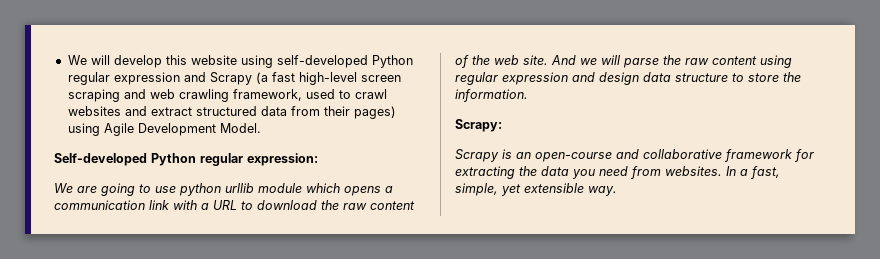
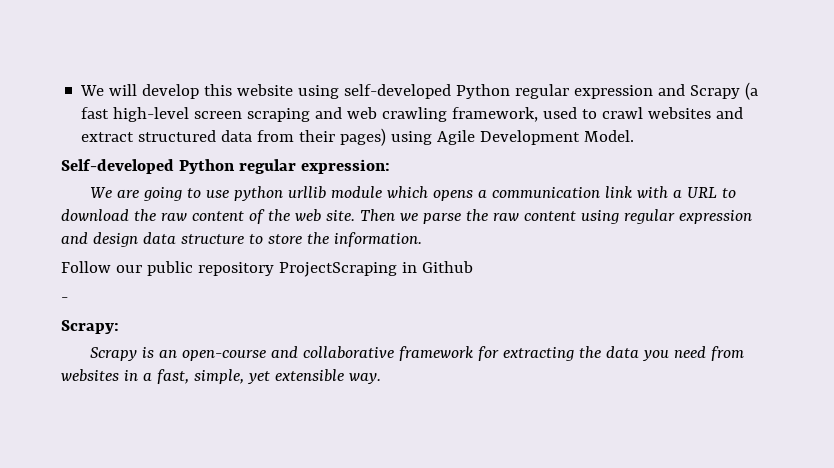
[551,55,620,65] And we will -> [359,209,418,221] Then we
(528, 95) none -> [61,261,473,277] [61,297,68,302] // Follow our public repository ProjectScraping in Github // -
[665,166,736,176] websites. In -> [61,369,138,382] websites in

